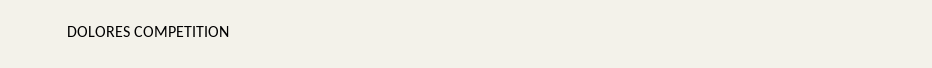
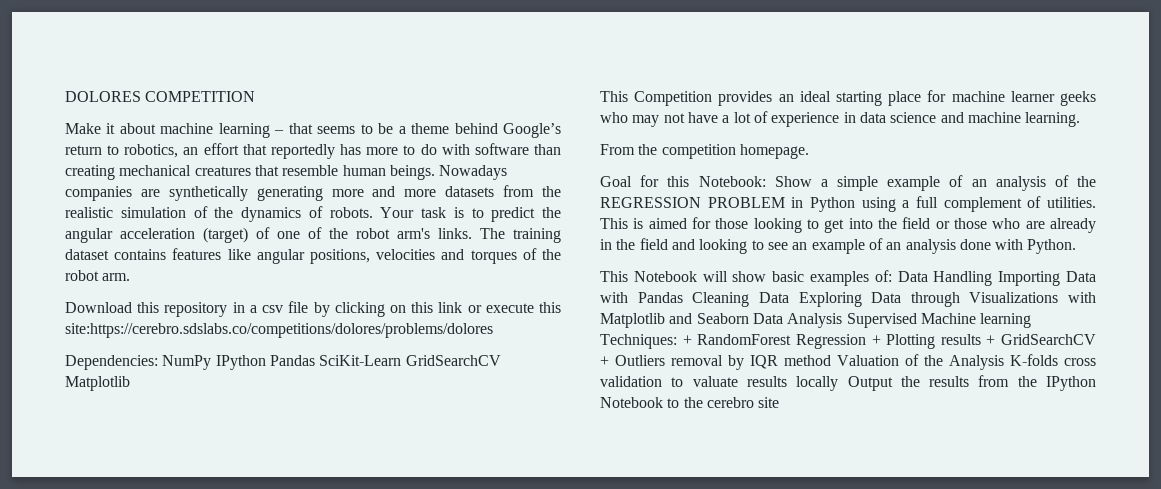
(230, 31) none -> [65,123,561,138] [65,143,561,159] [65,165,508,180] [65,185,562,201] [65,206,561,222] [65,227,561,243] [65,248,561,264] [65,270,131,281] [65,301,561,317] [65,323,493,338] [65,355,501,370] [65,376,130,391] [600,90,1096,106] [600,111,1081,127] [600,144,809,159] [600,175,1096,191] [600,196,1096,212] [600,217,1096,233] [600,238,1077,254] [600,270,1096,286] [600,292,1096,307] [600,313,1032,328] [600,334,1096,349] [600,354,1096,370] [600,375,1096,391] [600,397,780,408] // Make it about machine learning – that seems to be a theme behind Google’s return to robotics, an effort that reportedly has more to do with software than creating mechanical creatures that resemble human beings. Nowadays companies are synthetically generating more and more datasets from the realistic simulation of the dynamics of robots. Your task is to predict the angular acceleration (target) of one of the robot arm's links. The training dataset contains features like angular positions, velocities and torques of the robot arm. // Download this repository in a csv file by clicking on this link or execute this site:https://cerebro.sdslabs.co/competitions/dolores/problems/dolores // Dependencies: NumPy IPython Pandas SciKit-Learn GridSearchCV Matplotlib // This Competition provides an ideal starting place for machine learner geeks who may not have a lot of experience in data science and machine learning. // From the competition homepage. // Goal for this Notebook: Show a simple example of an analysis of the REGRESSION PROBLEM in Python using a full complement of utilities. This is aimed for those looking to get into the field or those who are already in the field and looking to see an example of an analysis done with Python. // This Notebook will show basic examples of: Data Handling Importing Data with Pandas Cleaning Data Exploring Data through Visualizations with Matplotlib and Seaborn Data Analysis Supervised Machine learning Techniques: + RandomForest Regression + Plotting results + GridSearchCV + Outliers removal by IQR method Valuation of the Analysis K-folds cross validation to valuate results locally Output the results from the IPython Notebook to the cerebro site

